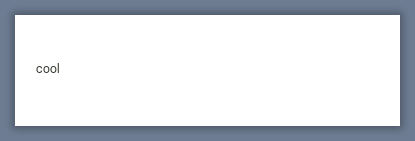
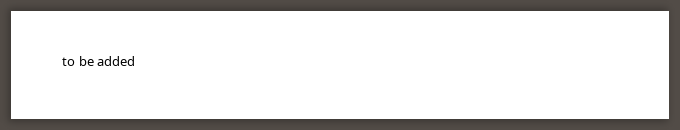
[36,63,60,73] cool -> [62,56,136,66] to be added

